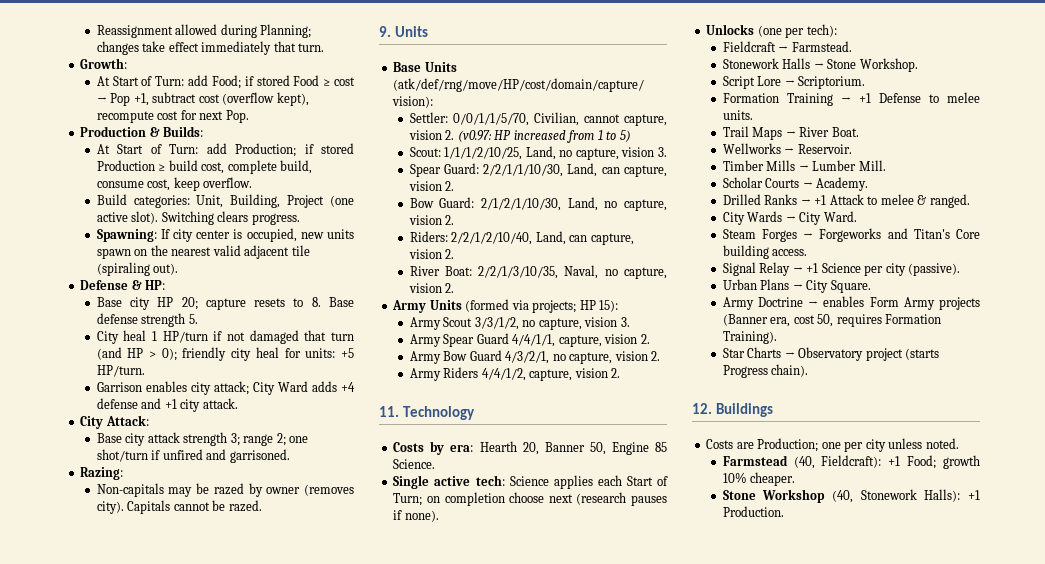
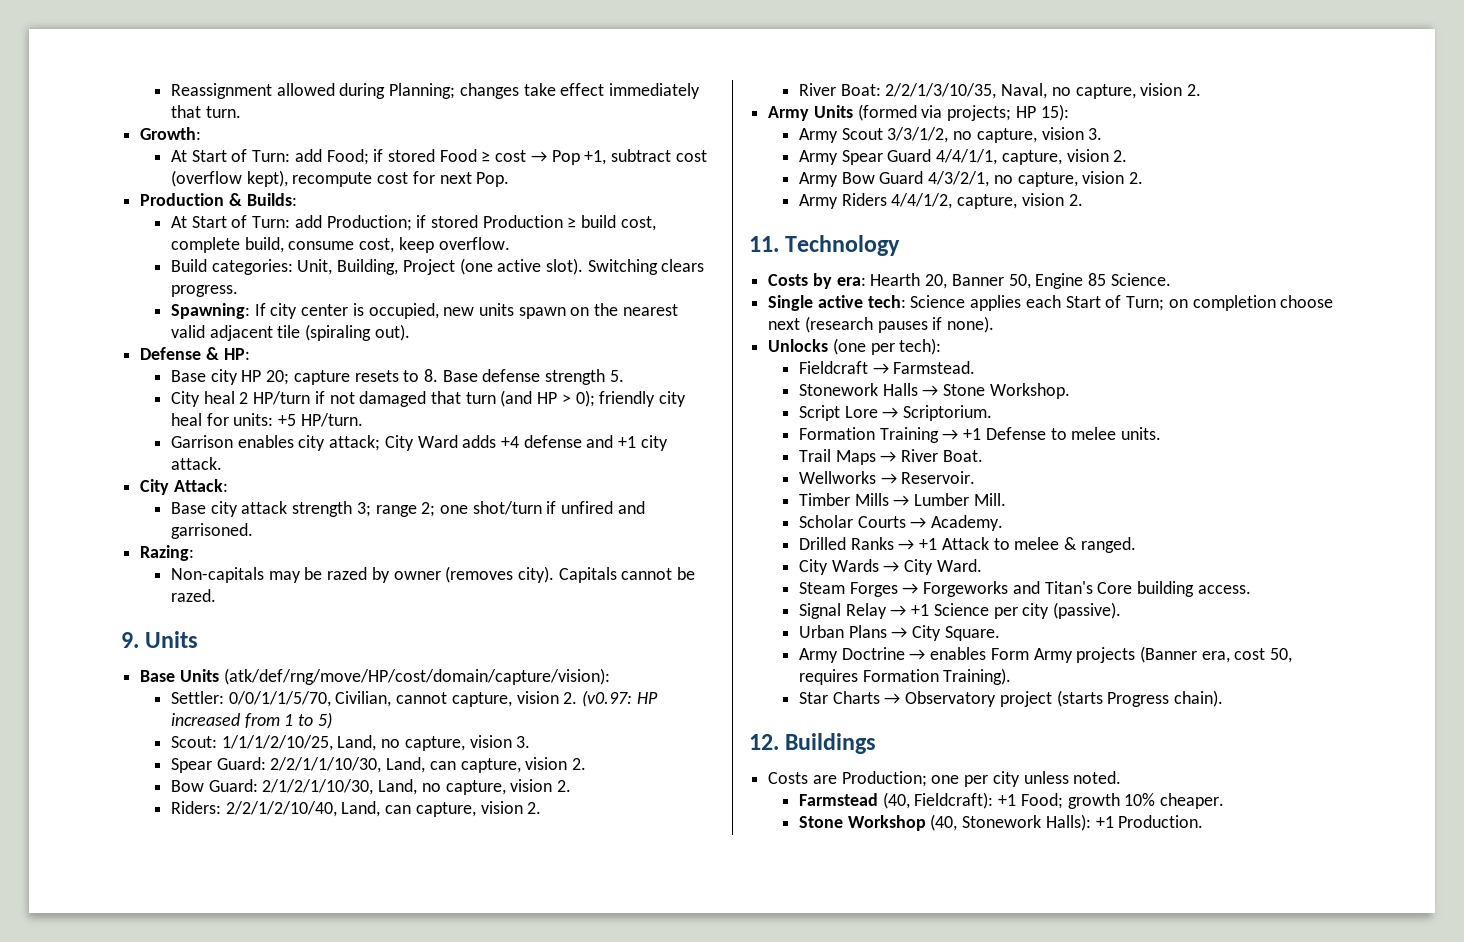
[151,331,157,341] 1 -> [239,392,249,404] 2

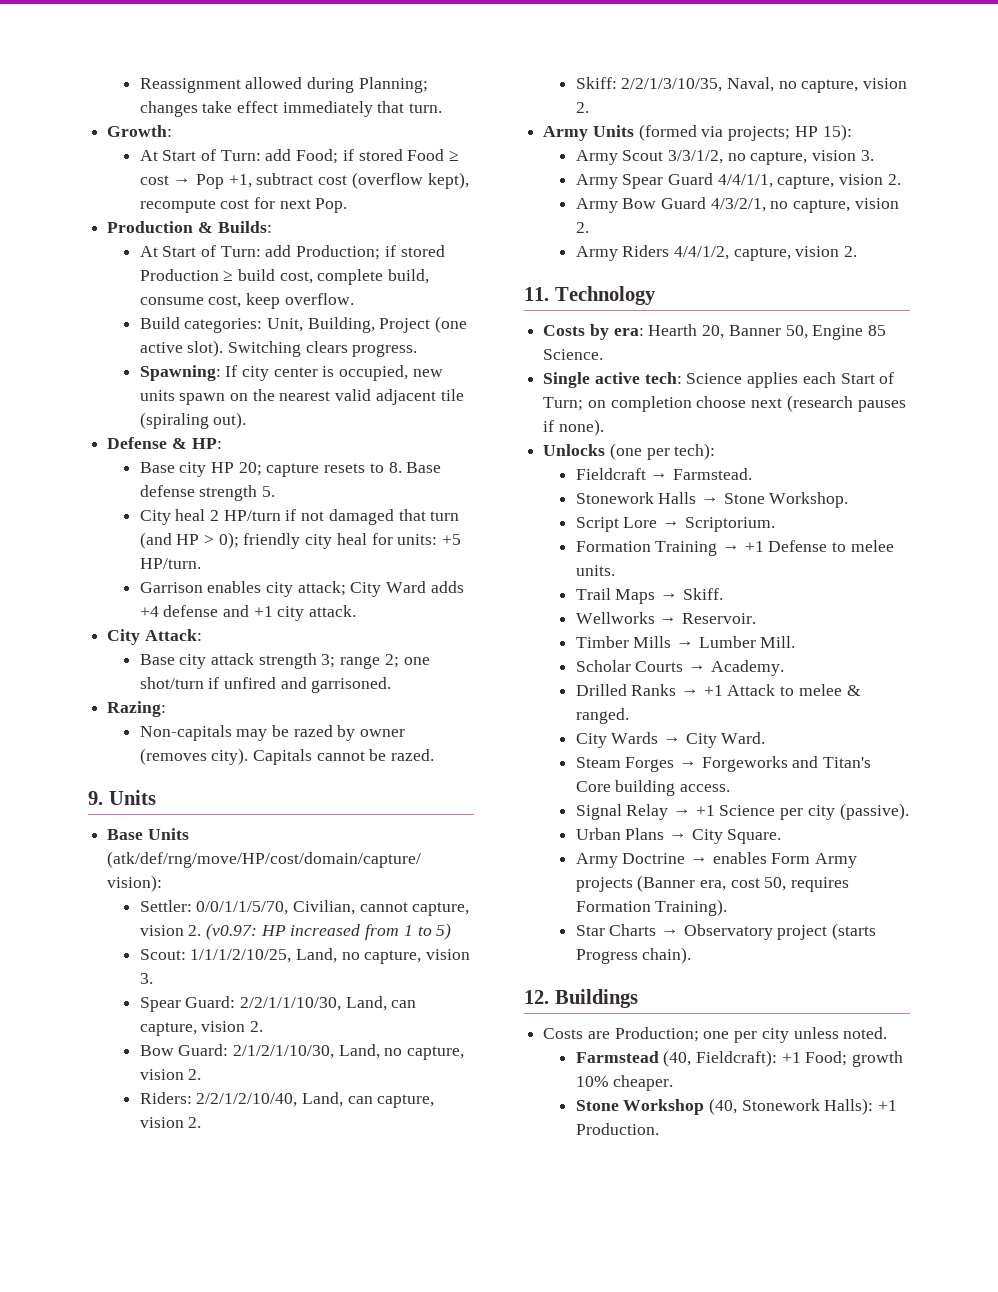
[798,83,881,96] River Boat: -> [575,77,617,89] Skiff:
[901,449,983,462] River Boat. -> [682,588,723,600] Skiff.

